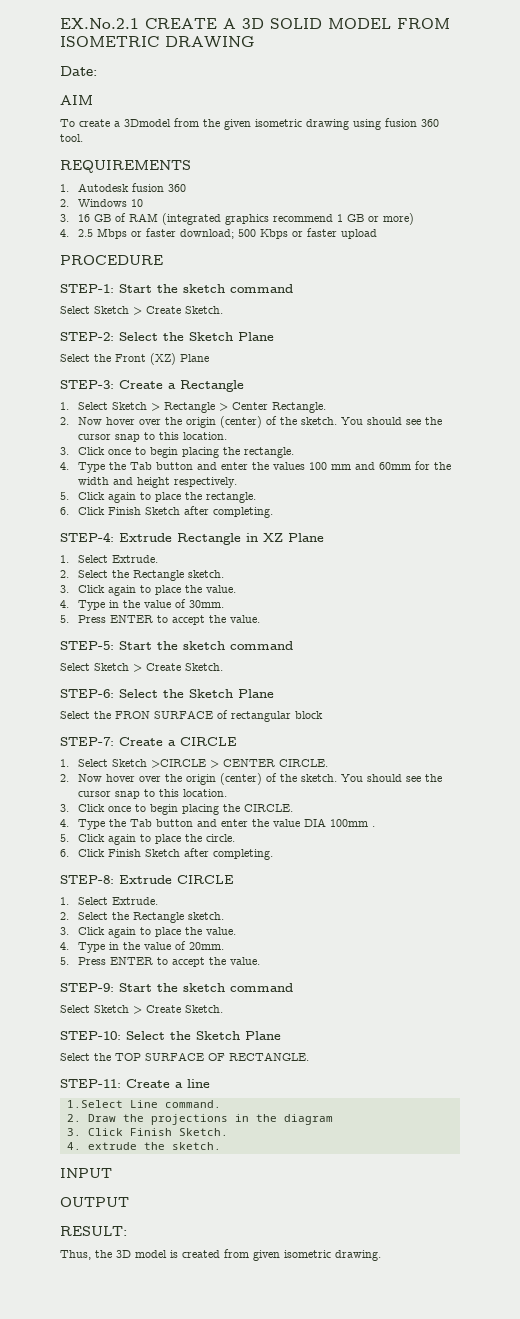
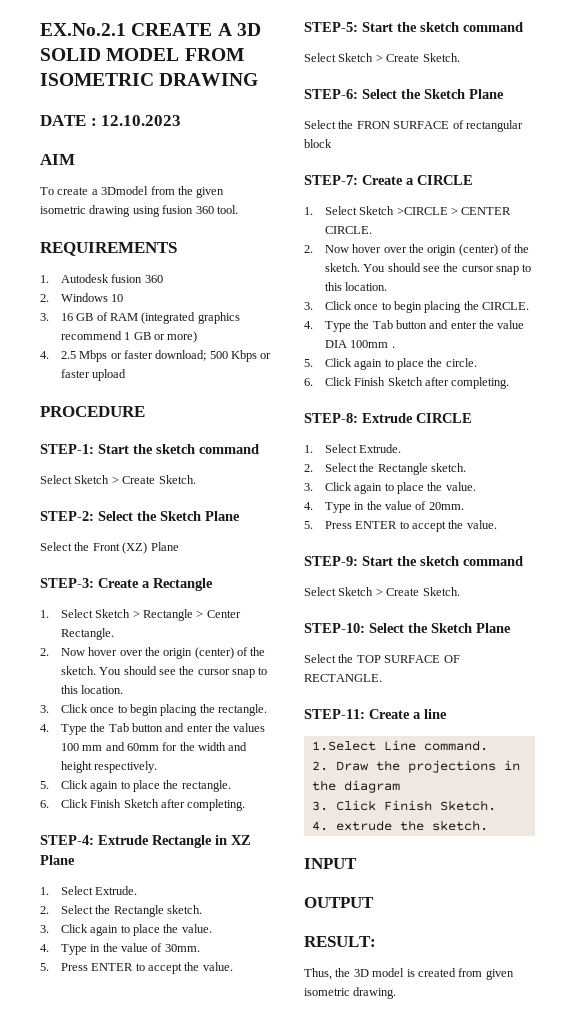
[60,66,97,76] Date: -> [40,115,182,126] DATE : 12.10.2023

